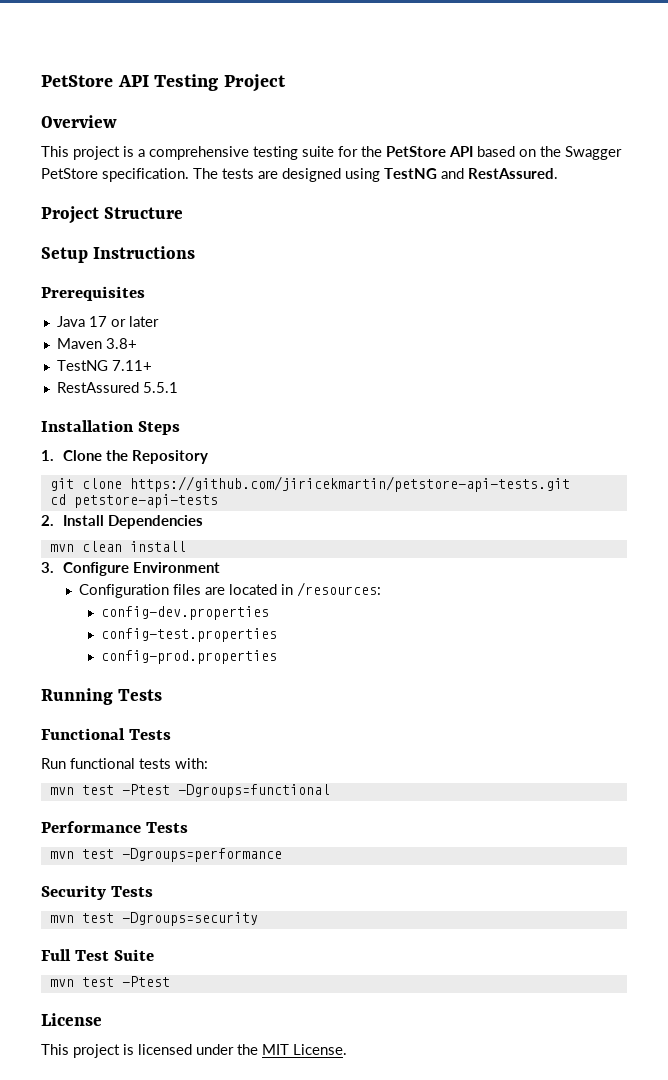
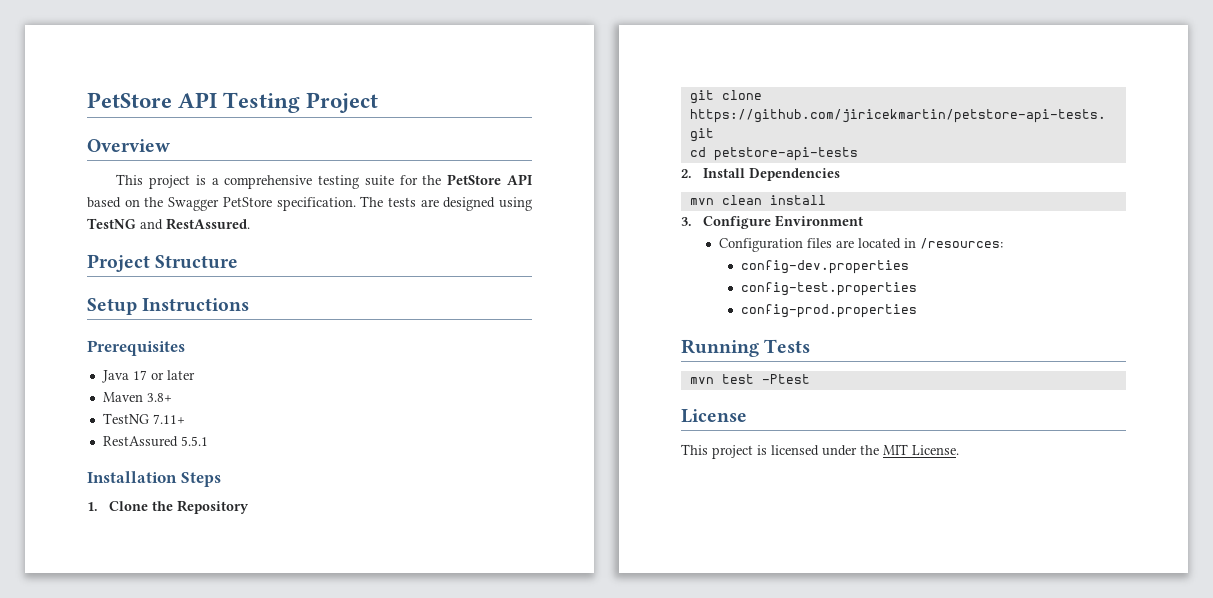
[41,728,172,740] [41,758,208,769] [49,784,330,798] [41,821,189,833] [49,848,282,862] [41,885,154,900] [49,912,258,926] [41,949,155,961] // Functional Tests // Run functional tests with: // mvn test -Ptest -Dgroups=functional // Performance Tests // mvn test -Dgroups=performance // Security Tests // mvn test -Dgroups=security // Full Test Suite -> (811, 346) none

